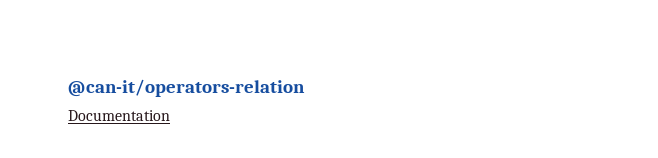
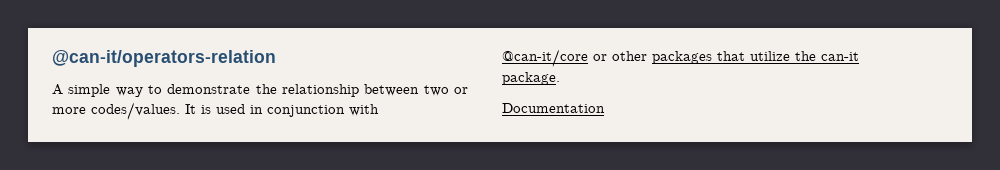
(305, 88) none -> [52,84,468,97] [52,102,379,120] [502,49,859,67] [502,72,560,85] // A simple way to demonstrate the relationship between two or more codes/values. It is used in conjunction with @can-it/core or other packages that utilize the can-it package.

